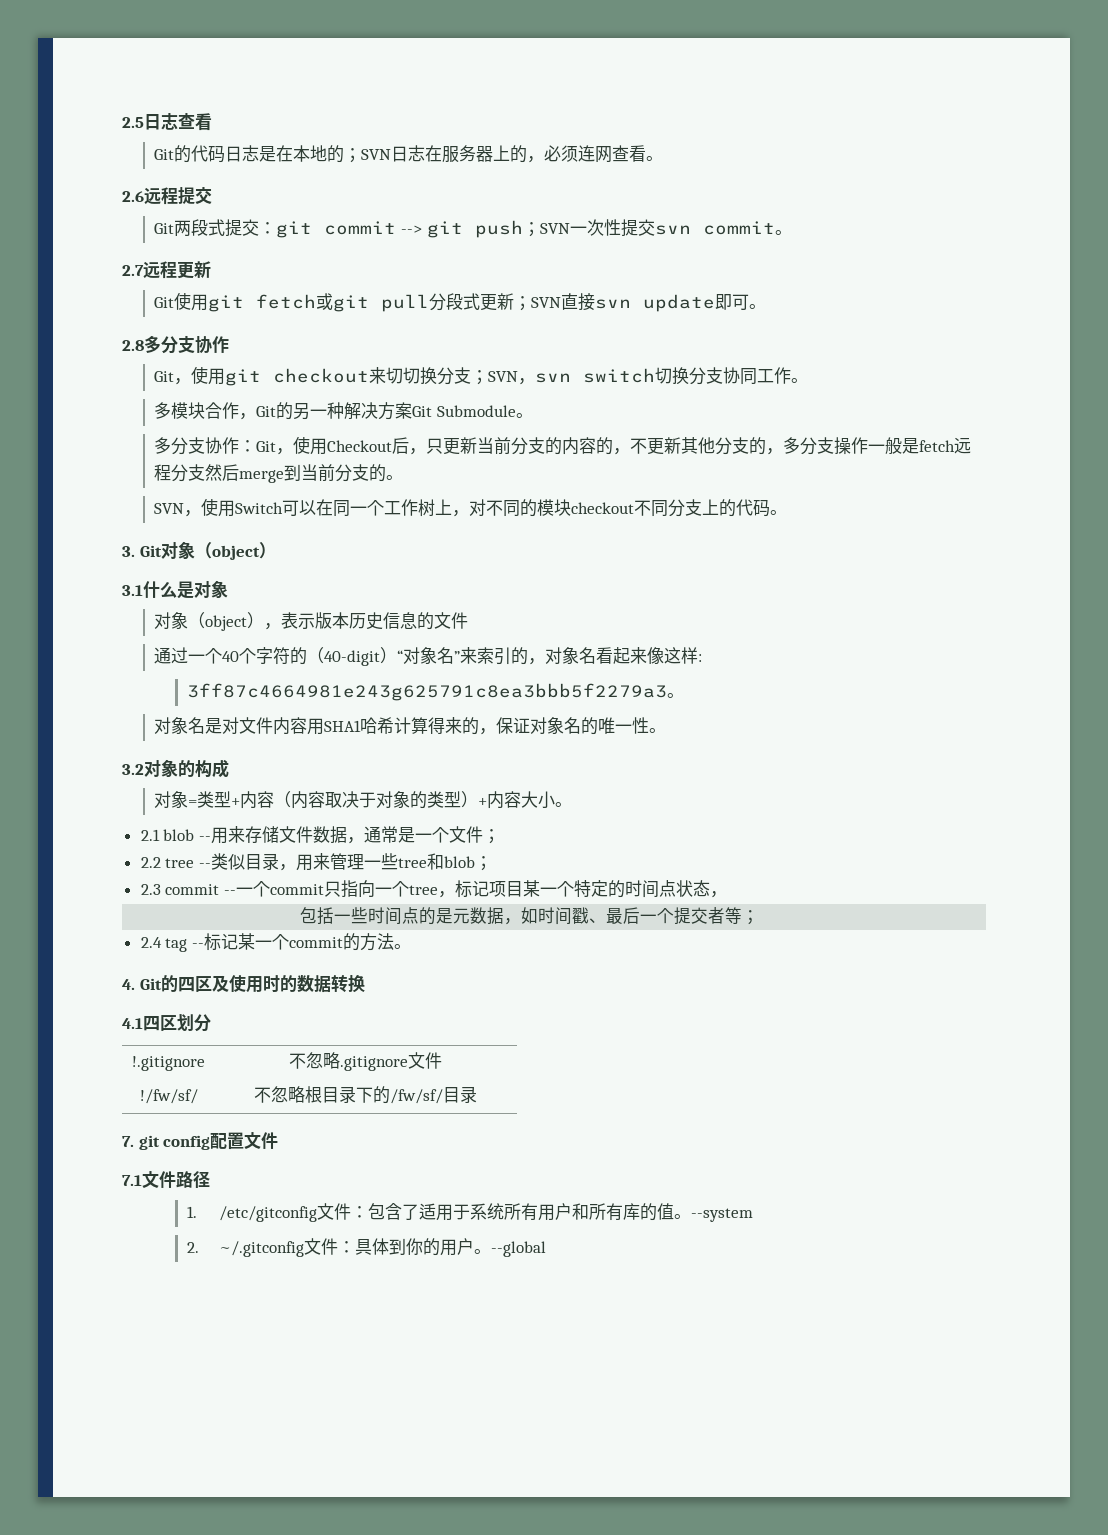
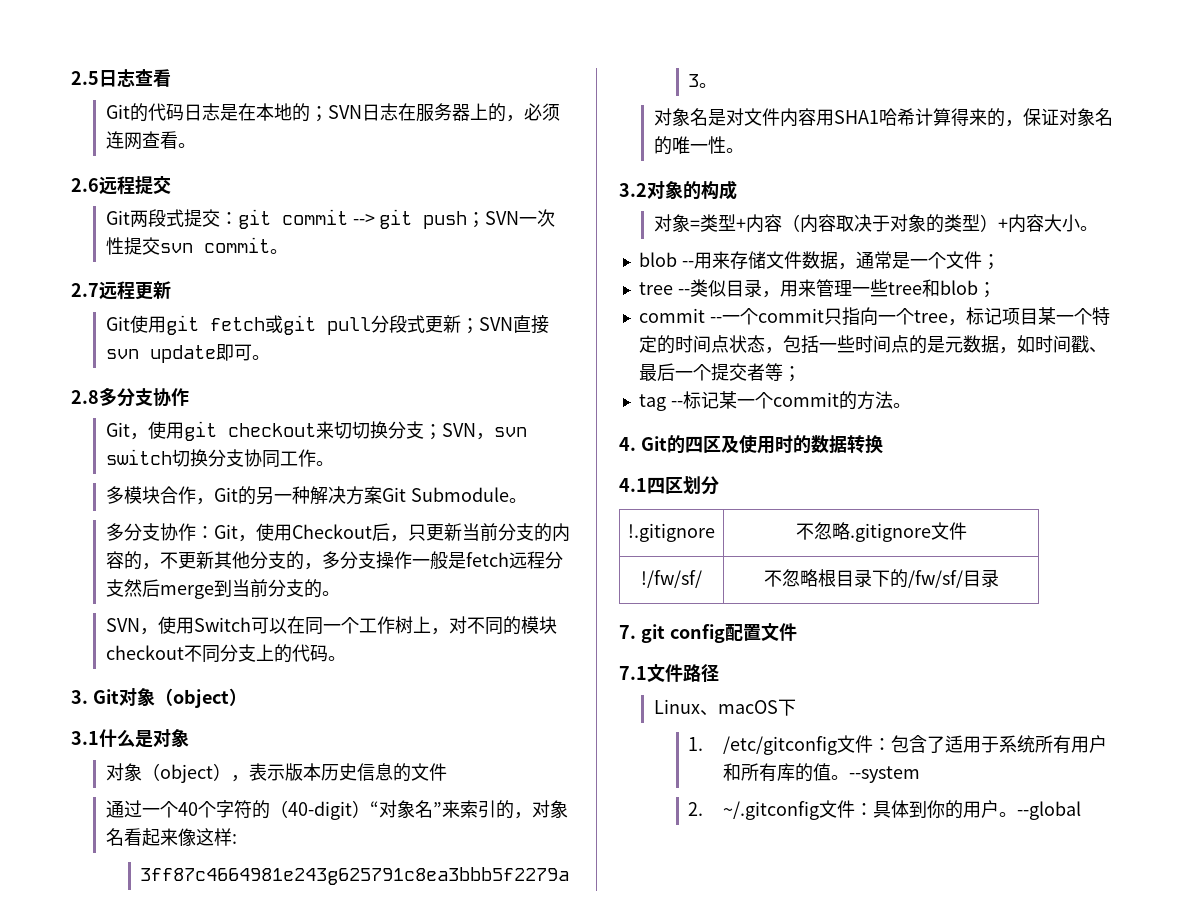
[140,829,160,841] 2.1 -> (1098, 228) none
[140,857,161,868] 2.2 -> (1000, 262) none
[140,884,161,895] 2.3 -> (996, 290) none
(727, 894) // -> (783, 350) none
[140,937,162,948] 2.4 -> (801, 374) none
(210, 1179) none -> [653,699,796,716] // Linux、macOS下

